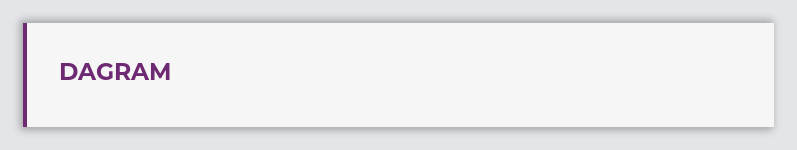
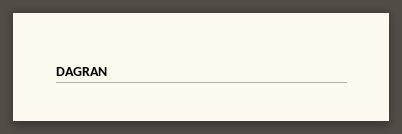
[59,63,171,80] DAGRAM -> [56,67,107,76] DAGRAN

